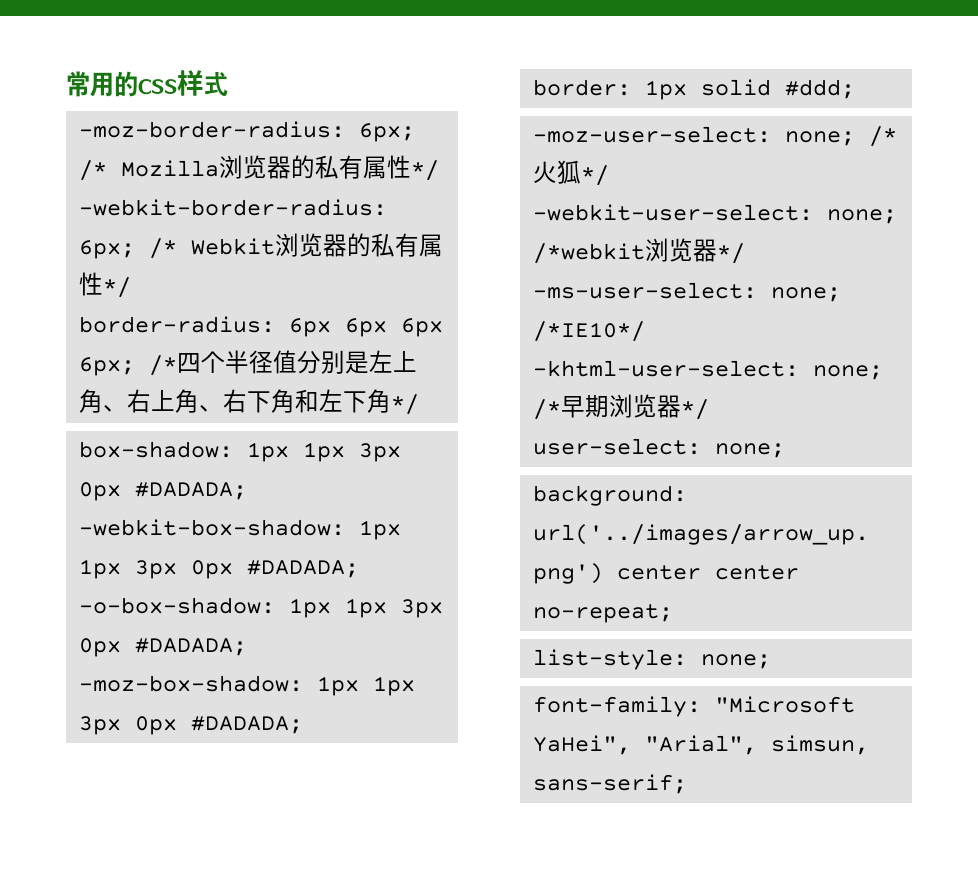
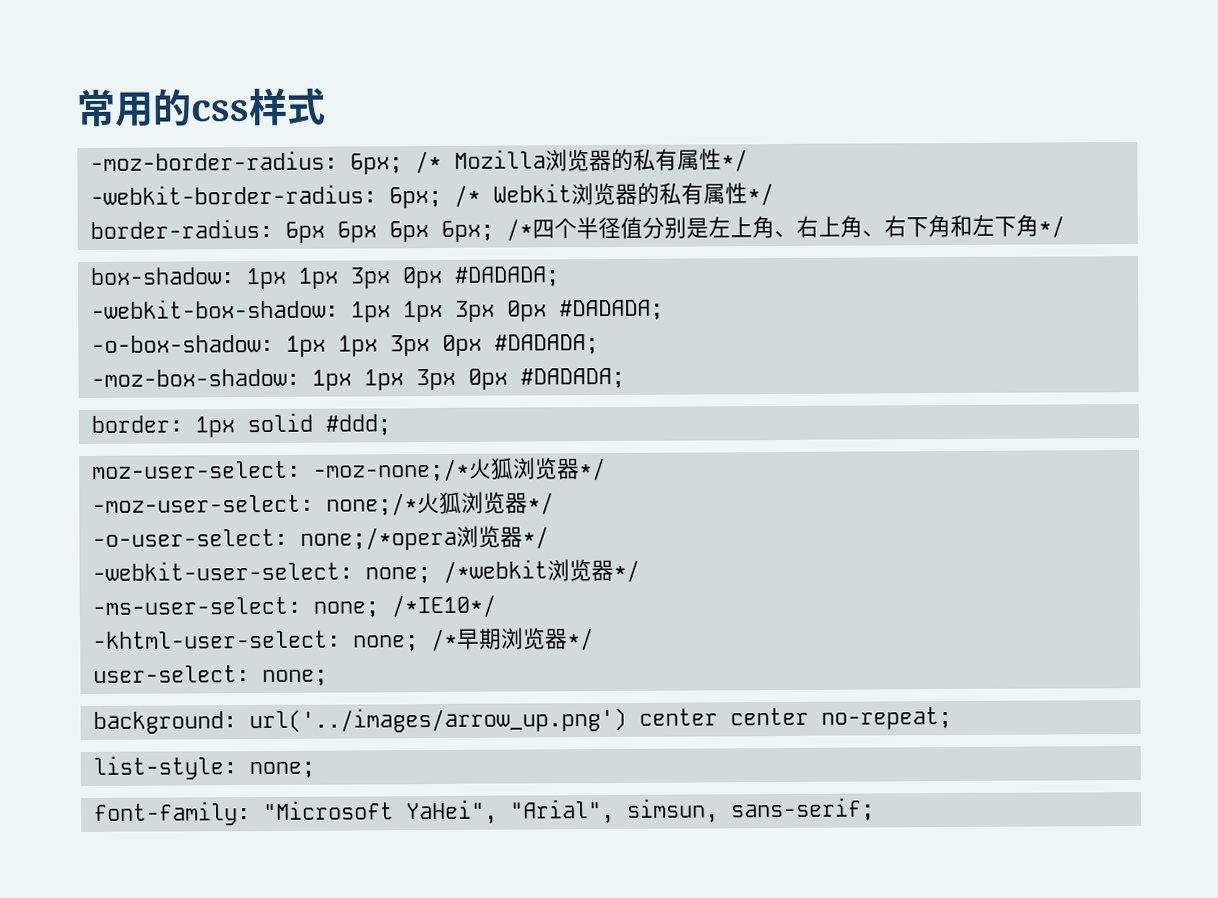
[532,126,897,147] [532,160,581,184] -moz-user-select: none; /*火狐 -> [91,457,606,482] [91,491,554,516] [91,525,523,551] moz-user-select: -moz-none;/*火狐浏览器*/ // -moz-user-select: none;/*火狐浏览器*/ // -o-user-select: none;/*opera浏览器

